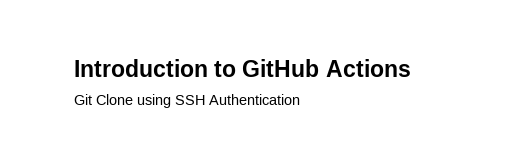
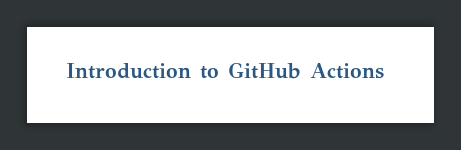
[74,94,300,108] // Git Clone using SSH Authentication -> (384, 71) none

